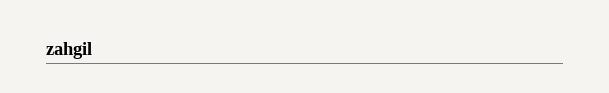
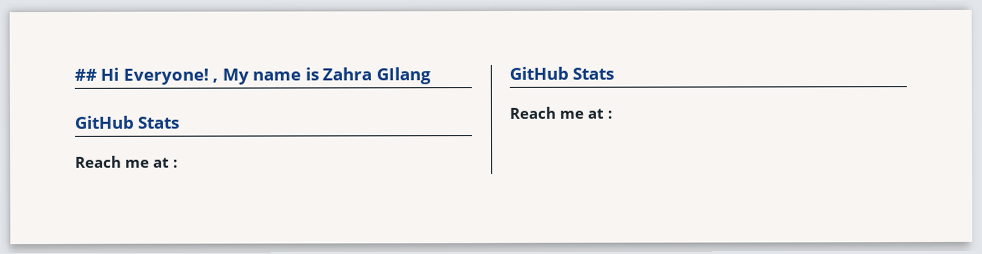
[46,42,92,59] zahgil -> [74,67,431,85] [74,115,181,129] [75,155,179,168] [509,66,615,80] [509,106,613,119] ## Hi Everyone! , My name is Zahra GIlang // GitHub Stats // Reach me at : // GitHub Stats // Reach me at :

